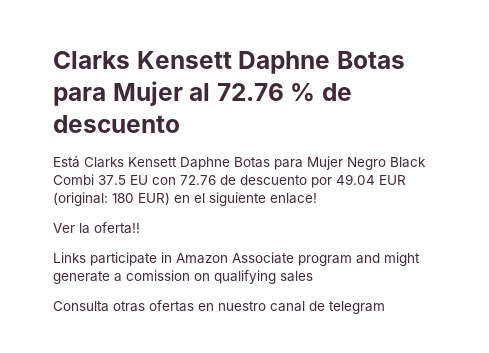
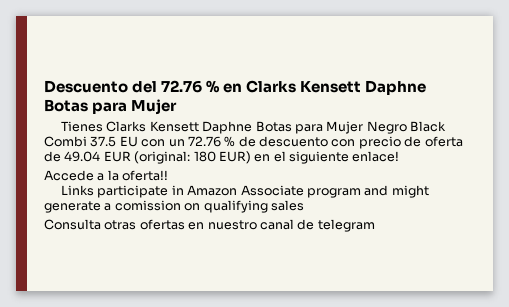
[53,51,405,74] [53,81,353,106] [53,115,180,133] [53,156,80,168] Clarks Kensett Daphne Botas para Mujer al 72.76 % de descuento // Está -> [44,80,427,95] [44,99,178,115] [61,121,104,132] Descuento del 72.76 % en Clarks Kensett Daphne Botas para Mujer // Tienes
[180,175,332,188] 72.76 de descuento por -> [168,136,463,149] [44,151,61,162] un 72.76 % de descuento con precio de oferta de
[53,223,75,233] Ver -> [44,170,105,181] Accede a

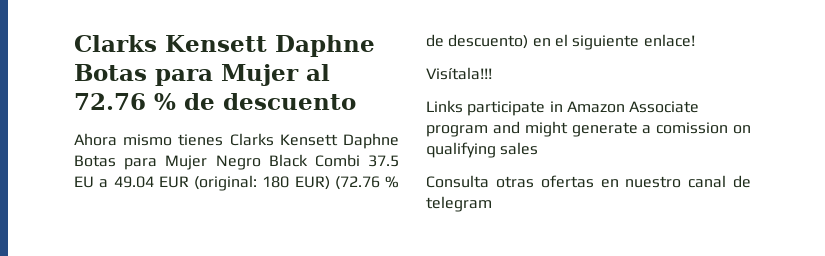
[44,80,427,95] [44,99,178,115] [61,121,104,132] Descuento del 72.76 % en Clarks Kensett Daphne Botas para Mujer // Tienes -> [74,35,375,57] [74,64,330,86] [74,93,356,110] [74,133,224,146] Clarks Kensett Daphne Botas para Mujer al 72.76 % de descuento // Ahora mismo tienes
[141,136,463,149] [44,151,61,162] con un 72.76 % de descuento con precio de oferta de -> [99,179,109,188] a
(251, 157) none -> [334,176,399,190] [426,34,529,49] (72.76 % de descuento)
[44,170,169,181] Accede a la oferta!! -> [426,67,492,80] Visítala!!!

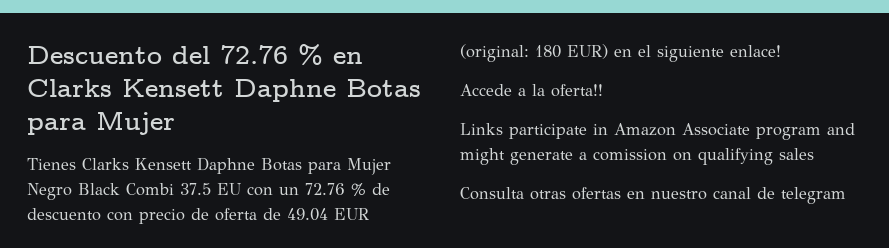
[74,35,375,57] [74,64,330,86] [74,93,356,110] [74,133,224,146] Clarks Kensett Daphne Botas para Mujer al 72.76 % de descuento // Ahora mismo tienes -> [27,44,363,65] [27,79,421,102] [27,111,175,135] [27,158,76,170] Descuento del 72.76 % en Clarks Kensett Daphne Botas para Mujer // Tienes
[99,179,109,188] a -> [247,183,390,196] [27,208,281,224] con un 72.76 % de descuento con precio de oferta de
[334,176,399,190] [426,34,529,49] (72.76 % de descuento) -> (608, 51) none
[426,67,492,80] Visítala!!! -> [460,84,603,97] Accede a la oferta!!

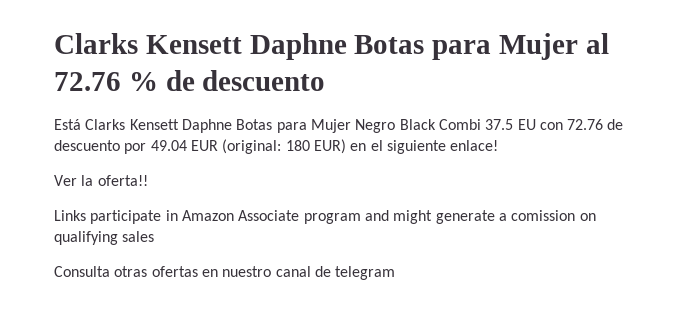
[27,44,363,65] [27,79,421,102] [27,111,175,135] [27,158,76,170] Descuento del 72.76 % en Clarks Kensett Daphne Botas para Mujer // Tienes -> [54,33,609,60] [54,70,326,91] [54,119,81,130] Clarks Kensett Daphne Botas para Mujer al 72.76 % de descuento // Está
[279,183,390,196] [27,208,281,224] un 72.76 % de descuento con precio de oferta de -> [567,119,624,130] [54,140,147,154] 72.76 de descuento por
[460,84,526,96] Accede a -> [54,175,77,186] Ver

